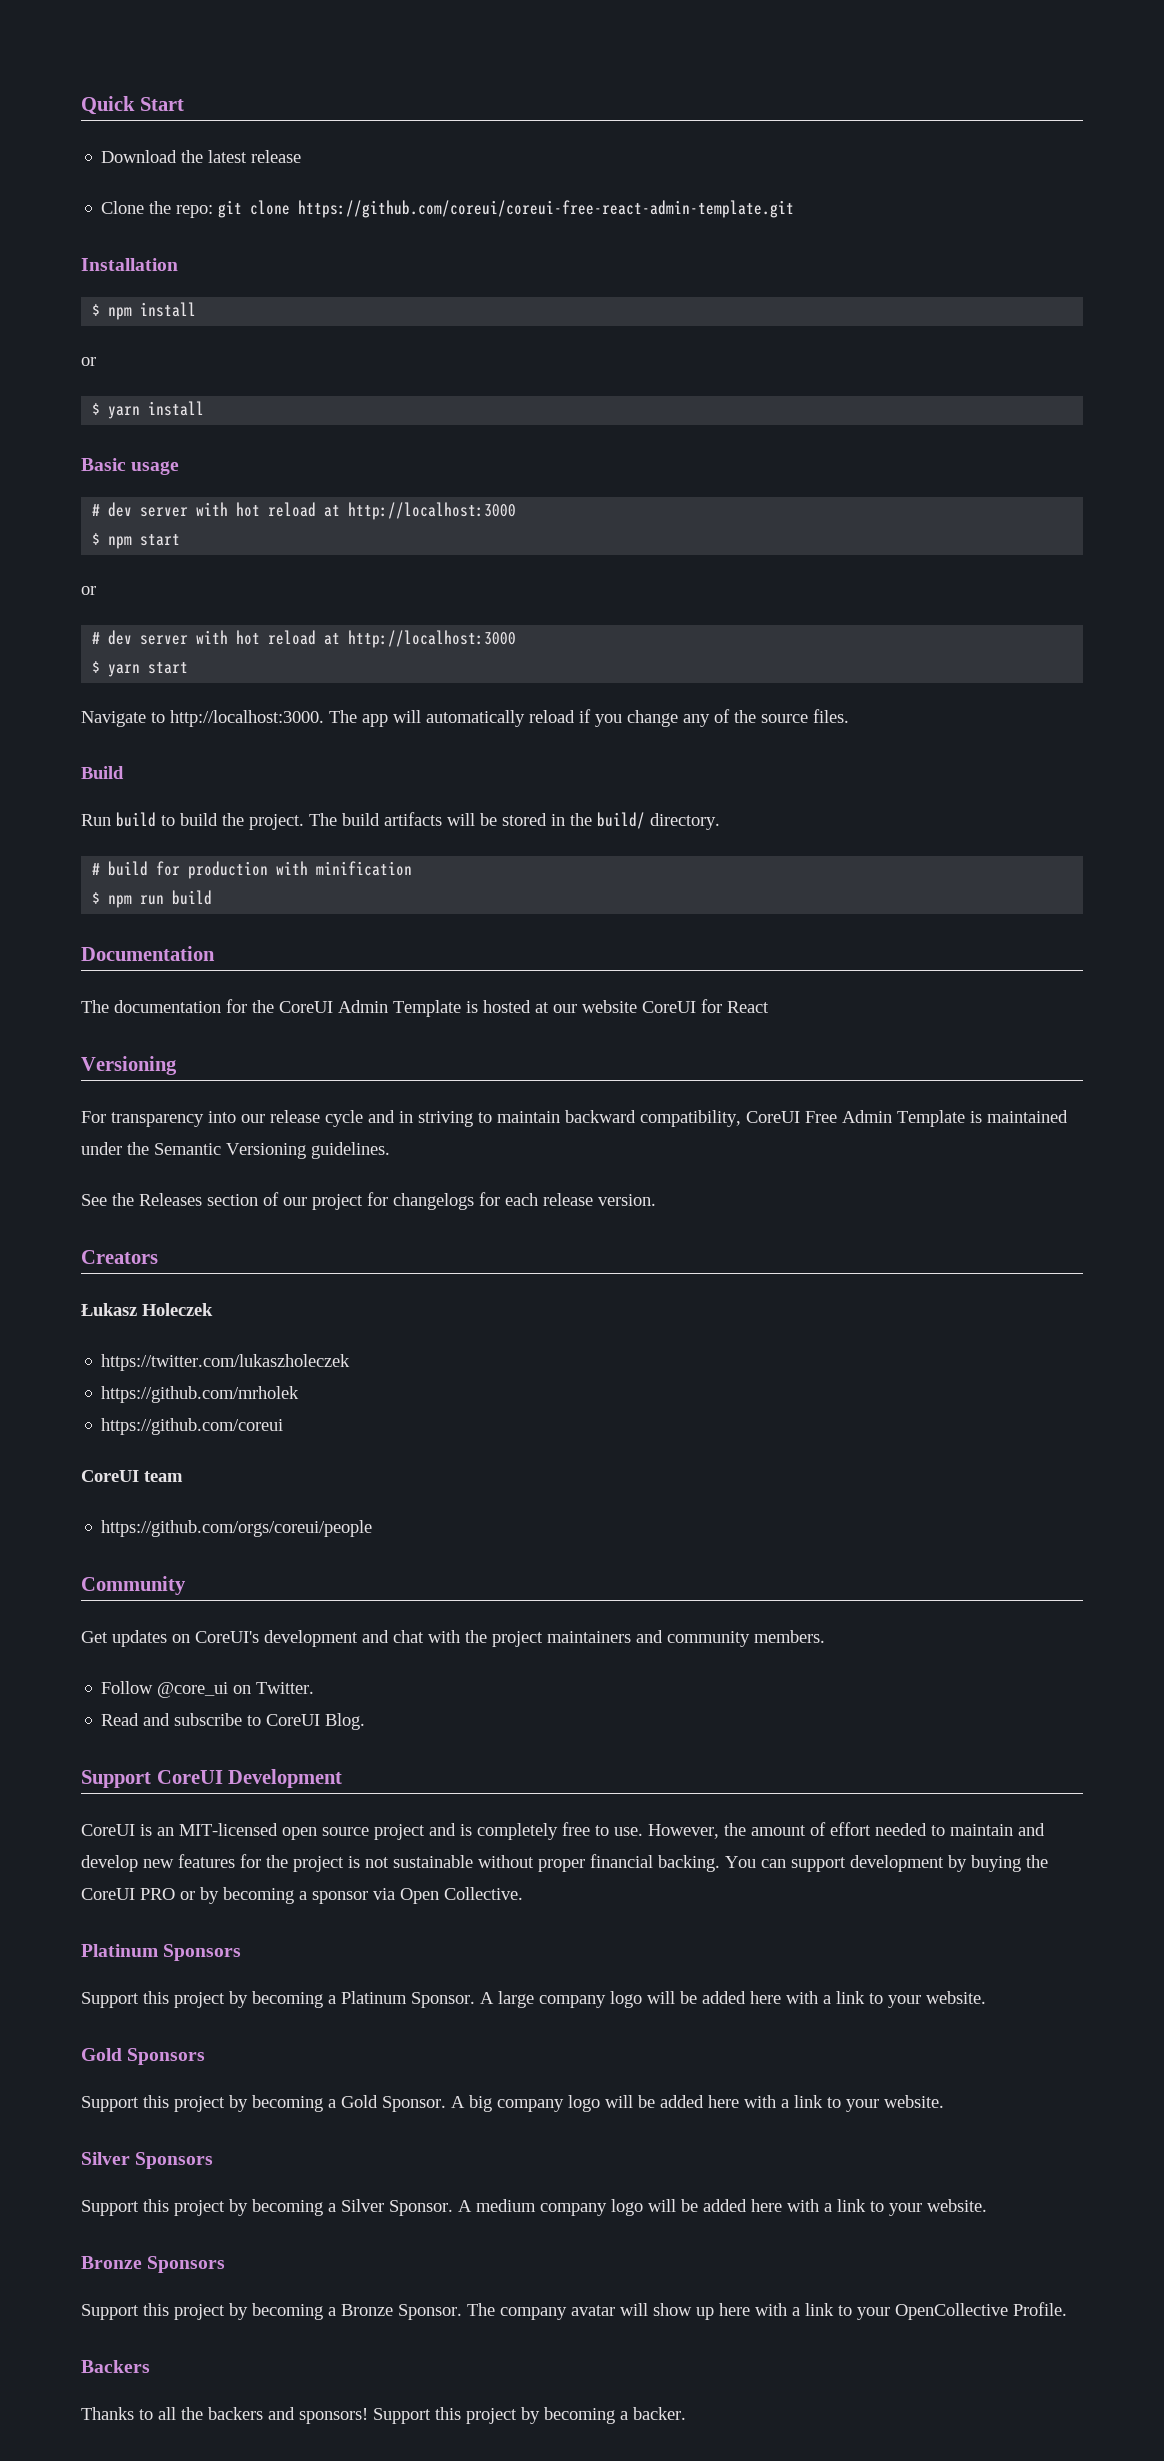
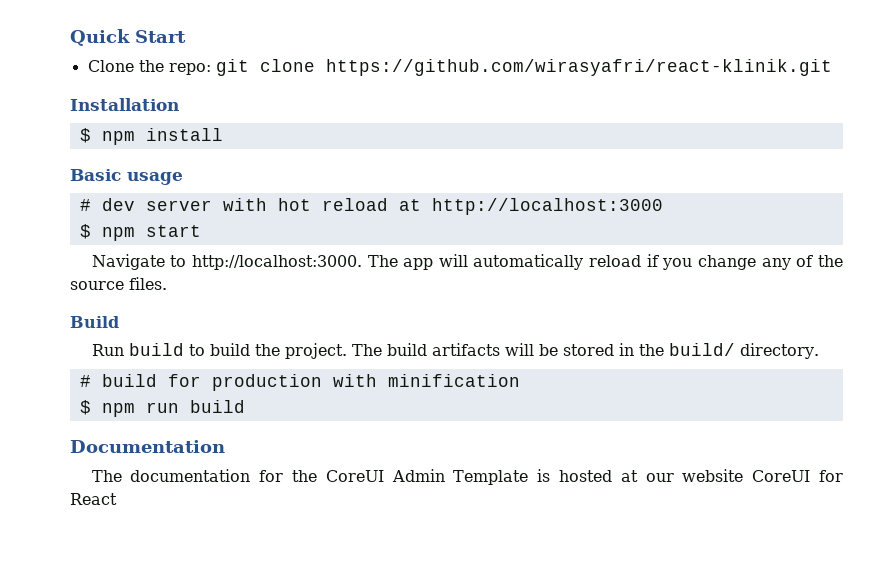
[101,150,302,163] // Download the latest release -> (186, 36) none
[298,200,795,218] https://github.com/coreui/coreui-free-react-admin-template.git -> [325,59,832,76] https://github.com/wirasyafri/react-klinik.git
[81,357,96,366] [92,401,205,419] // or // $ yarn install -> (223, 134) none
[81,586,96,595] [92,630,517,648] [92,661,189,677] // or // # dev server with hot reload at http://localhost:3000 // $ yarn start -> (201, 231) none
[81,1056,177,1075] [81,1110,1068,1127] [81,1142,390,1159] [81,1192,656,1210] [81,1250,158,1264] [81,1303,213,1316] [101,1354,351,1371] [101,1386,300,1403] [101,1418,284,1435] [81,1470,183,1482] [101,1520,373,1537] [81,1576,186,1595] [81,1630,825,1647] [101,1681,315,1698] [101,1713,366,1730] [81,1769,343,1788] [81,1822,1045,1840] [81,1854,1048,1872] [81,1887,523,1904] [81,1944,242,1961] [81,1991,986,2008] [81,2048,206,2065] [81,2095,944,2112] [81,2152,214,2169] [81,2199,987,2216] [81,2256,226,2273] [81,2302,1067,2320] [81,2360,150,2373] [81,2407,686,2424] // Versioning // For transparency into our release cycle and in striving to maintain backward compatibility, CoreUI Free Admin Template is maintained under the Semantic Versioning guidelines. // See the Releases section of our project for changelogs for each release version. // Creators // Łukasz Holeczek // https://twitter.com/lukaszholeczek // https://github.com/mrholek // https://github.com/coreui // CoreUI team // https://github.com/orgs/coreui/people // Community // Get updates on CoreUI's development and chat with the project maintainers and community members. // Follow @core_ui on Twitter. // Read and subscribe to CoreUI Blog. // Support CoreUI Development // CoreUI is an MIT-licensed open source project and is completely free to use. However, the amount of effort needed to maintain and develop new features for the project is not sustainable without proper financial backing. You can support development by buying the CoreUI PRO or by becoming a sponsor via Open Collective. // Platinum Sponsors // Support this project by becoming a Platinum Sponsor. A large company logo will be added here with a link to your website. // Gold Sponsors // Support this project by becoming a Gold Sponsor. A big company logo will be added here with a link to your website. // Silver Sponsors // Support this project by becoming a Silver Sponsor. A medium company logo will be added here with a link to your website. // Bronze Sponsors // Support this project by becoming a Bronze Sponsor. The company avatar will show up here with a link to your OpenCollective Profile. // Backers // Thanks to all the backers and sponsors! Support this project by becoming a backer. -> (117, 499) none

